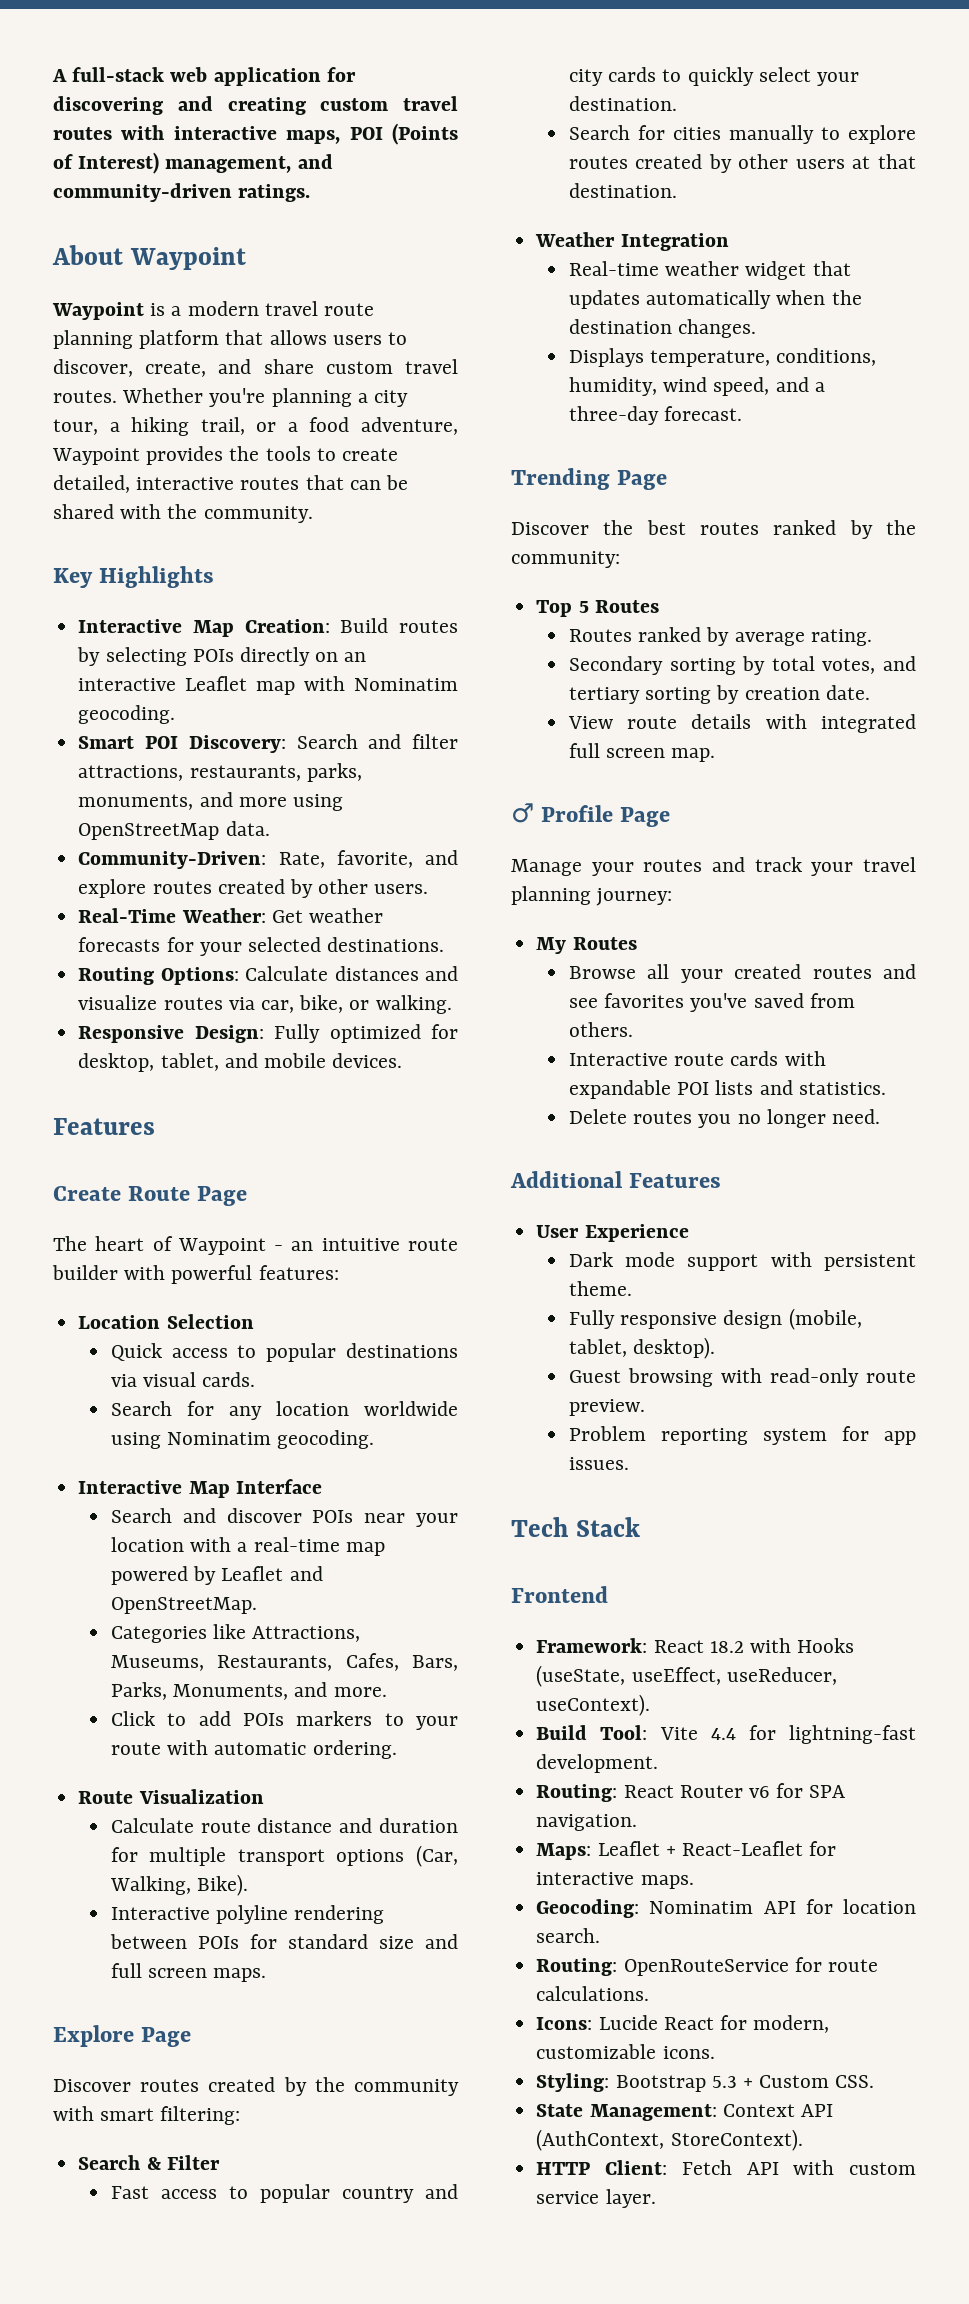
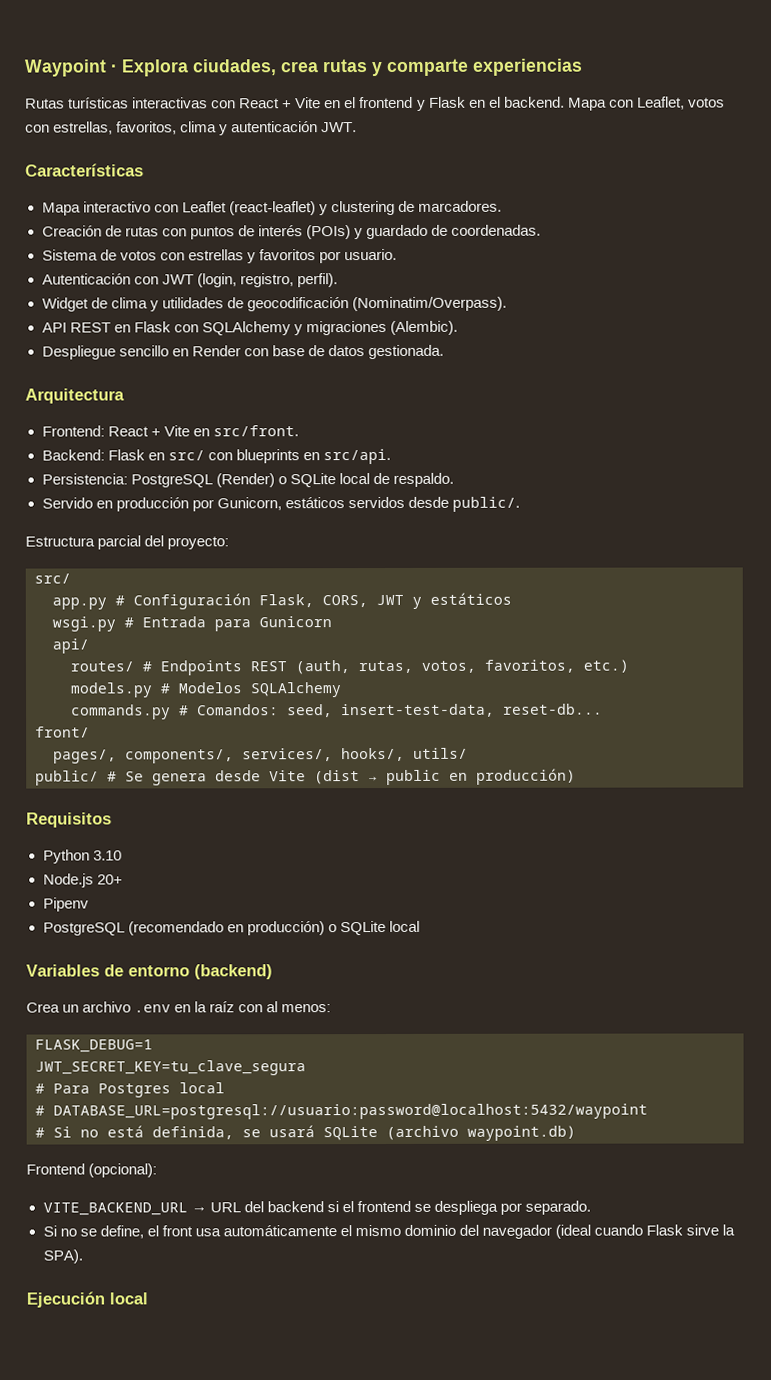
[52,67,356,86] [53,96,458,115] [53,123,458,145] [53,152,333,174] [53,183,311,202] [52,245,246,270] [52,301,375,320] [53,330,408,349] [53,359,458,377] [53,388,409,407] [53,417,458,436] [52,446,399,465] [53,475,409,493] [53,504,313,523] [53,566,215,588] [78,618,458,637] [77,647,367,666] [78,676,458,695] [78,705,176,724] [78,734,458,753] [78,763,362,782] [78,792,343,811] [78,821,270,840] [78,850,458,869] [78,879,429,898] [78,908,383,923] [78,937,445,956] [78,966,458,985] [78,995,452,1014] [78,1024,458,1043] [78,1053,403,1072] [53,1118,155,1135] [53,1186,248,1206] [53,1236,458,1255] [52,1265,339,1284] [78,1314,254,1329] [110,1343,458,1362] [110,1372,256,1387] [110,1401,458,1420] [110,1430,375,1449] [78,1479,322,1498] [110,1508,458,1527] [110,1537,385,1556] [110,1566,323,1585] [110,1597,257,1614] [110,1624,361,1643] [110,1653,458,1671] [110,1682,387,1700] [110,1711,459,1730] [110,1740,397,1759] [78,1789,264,1804] [110,1818,458,1833] [110,1845,458,1867] [109,1874,249,1896] [110,1905,385,1924] [109,1934,458,1949] [110,1963,267,1982] [53,2025,192,2047] [53,2077,459,2096] [53,2106,241,2125] [78,2155,220,2170] [110,2184,458,2203] [568,67,859,86] [568,96,677,111] [568,125,916,144] [568,154,917,173] [568,183,677,198] [535,232,729,251] [568,261,851,280] [568,290,862,309] [568,319,757,338] [568,348,877,367] [568,377,825,396] [568,406,743,425] [511,468,668,490] [511,520,916,539] [511,551,620,568] [536,600,659,617] [568,627,872,646] [568,656,916,675] [568,685,870,704] [567,714,916,733] [568,743,716,762] [511,803,671,827] [511,857,916,876] [511,886,673,906] [536,937,637,954] [568,964,916,983] [568,993,855,1012] [568,1022,633,1037] [568,1051,826,1066] [568,1080,886,1099] [568,1109,880,1128] [510,1171,722,1188] [536,1224,689,1242] [568,1252,916,1271] [568,1281,632,1296] [568,1308,862,1330] [568,1337,716,1359] [568,1368,916,1387] [568,1399,645,1416] [568,1426,916,1445] [568,1457,629,1470] [511,1517,640,1537] [511,1586,608,1603] [536,1638,855,1653] [536,1665,837,1687] [536,1694,651,1716] [536,1725,916,1744] [536,1754,659,1773] [536,1783,846,1802] [536,1814,638,1831] [536,1841,837,1860] [536,1872,694,1889] [536,1899,916,1918] [536,1928,601,1943] [536,1957,878,1976] [536,1986,650,2001] [536,2015,830,2033] [536,2044,715,2059] [536,2073,875,2092] [536,2104,833,2121] [536,2129,803,2151] [536,2160,916,2175] [536,2189,656,2208] A full-stack web application for discovering and creating custom travel routes with interactive maps, POI (Points of Interest) management, and community-driven ratings. // About Waypoint // Waypoint is a modern travel route planning platform that allows users to discover, create, and share custom travel routes. Whether you're planning a city tour, a hiking trail, or a food adventure, Waypoint provides the tools to create detailed, interactive routes that can be shared with the community. // Key Highlights // Interactive Map Creation: Build routes by selecting POIs directly on an interactive Leaflet map with Nominatim geocoding. // Smart POI Discovery: Search and filter attractions, restaurants, parks, monuments, and more using OpenStreetMap data. // Community-Driven: Rate, favorite, and explore routes created by other users. // Real-Time Weather: Get weather forecasts for your selected destinations. // Routing Options: Calculate distances and visualize routes via car, bike, or walking. // Responsive Design: Fully optimized for desktop, tablet, and mobile devices. // Features // Create Route Page // The heart of Waypoint - an intuitive route builder with powerful features: // Location Selection // Quick access to popular destinations via visual cards. // Search for any location worldwide using Nominatim geocoding. // Interactive Map Interface // Search and discover POIs near your location with a real-time map powered by Leaflet and OpenStreetMap. // Categories like Attractions, Museums, Restaurants, Cafes, Bars, Parks, Monuments, and more. // Click to add POIs markers to your route with automatic ordering. // Route Visualization // Calculate route distance and duration for multiple transport options (Car, Walking, Bike). // Interactive polyline rendering between POIs for standard size and full screen maps. // Explore Page // Discover routes created by the community with smart filtering: // Search & Filter // Fast access to popular country and city cards to quickly select your destination. // Search for cities manually to explore routes created by other users at that destination. // Weather Integration // Real-time weather widget that updates automatically when the destination changes. // Displays temperature, conditions, humidity, wind speed, and a three-day forecast. // Trending Page // Discover the best routes ranked by the community: // Top 5 Routes // Routes ranked by average rating. // Secondary sorting by total votes, and tertiary sorting by creation date. // View route details with integrated full screen map. // ♂ Profile Page // Manage your routes and track your travel planning journey: // My Routes // Browse all your created routes and see favorites you've saved from others. // Interactive route cards with expandable POI lists and statistics. // Delete routes you no longer need. // Additional Features // User Experience // Dark mode support with persistent theme. // Fully responsive design (mobile, tablet, desktop). // Guest browsing with read-only route preview. // Problem reporting system for app issues. // Tech Stack // Frontend // Framework: React 18.2 with Hooks (useState, useEffect, useReducer, useContext). // Build Tool: Vite 4.4 for lightning-fast development. // Routing: React Router v6 for SPA navigation. // Maps: Leaflet + React-Leaflet for interactive maps. // Geocoding: Nominatim API for location search. // Routing: OpenRouteService for route calculations. // Icons: Lucide React for modern, customizable icons. // Styling: Bootstrap 5.3 + Custom CSS. // State Management: Context API (AuthContext, StoreContext). // HTTP Client: Fetch API with custom service layer. -> [25,58,583,77] [25,96,725,111] [25,121,358,136] [25,163,144,177] [41,200,502,216] [41,224,542,240] [41,248,397,264] [41,273,338,288] [41,296,507,312] [41,320,458,336] [41,344,444,360] [25,388,125,404] [41,425,299,437] [41,448,391,465] [41,472,454,488] [41,496,520,512] [25,535,230,550] [34,573,71,584] [52,592,512,610] [52,616,332,632] [52,638,89,654] [70,659,629,676] [70,682,342,698] [71,703,603,720] [35,726,90,738] [53,747,468,764] [35,768,576,786] [26,812,112,828] [42,849,122,864] [42,873,123,888] [42,897,89,912] [42,920,420,936] [26,964,273,980] [26,1001,332,1013] [35,1039,153,1053] [35,1060,306,1076] [35,1082,225,1098] [35,1103,648,1120] [35,1125,576,1141] [26,1163,158,1178] [42,1200,592,1216] [42,1224,736,1239] [42,1249,83,1264] [26,1291,148,1308] Waypoint · Explora ciudades, crea rutas y comparte experiencias // Rutas turísticas interactivas con React + Vite en el frontend y Flask en el backend. Mapa con Leaflet, votos con estrellas, favoritos, clima y autenticación JWT. // Características // Mapa interactivo con Leaflet (react-leaflet) y clustering de marcadores. // Creación de rutas con puntos de interés (POIs) y guardado de coordenadas. // Sistema de votos con estrellas y favoritos por usuario. // Autenticación con JWT (login, registro, perfil). // Widget de clima y utilidades de geocodificación (Nominatim/Overpass). // API REST en Flask con SQLAlchemy y migraciones (Alembic). // Despliegue sencillo en Render con base de datos gestionada. // Arquitectura // Frontend: React + Vite en src/front. // Backend: Flask en src/ con blueprints en src/api. // Persistencia: PostgreSQL (Render) o SQLite local de respaldo. // Servido en producción por Gunicorn, estáticos servidos desde public/. // Estructura parcial del proyecto: // src/ // app.py # Configuración Flask, CORS, JWT y estáticos // wsgi.py # Entrada para Gunicorn // api/ // routes/ # Endpoints REST (auth, rutas, votos, favoritos, etc.) // models.py # Modelos SQLAlchemy // commands.py # Comandos: seed, insert-test-data, reset-db... // front/ // pages/, components/, services/, hooks/, utils/ // public/ # Se genera desde Vite (dist → public en producción) // Requisitos // Python 3.10 // Node.js 20+ // Pipenv // PostgreSQL (recomendado en producción) o SQLite local // Variables de entorno (backend) // Crea un archivo .env en la raíz con al menos: // FLASK_DEBUG=1 // JWT_SECRET_KEY=tu_clave_segura // # Para Postgres local // # DATABASE_URL=postgresql://usuario:password@localhost:5432/waypoint // # Si no está definida, se usará SQLite (archivo waypoint.db) // Frontend (opcional): // VITE_BACKEND_URL → URL del backend si el frontend se despliega por separado. // Si no se define, el front usa automáticamente el mismo dominio del navegador (ideal cuando Flask sirve la SPA). // Ejecución local

